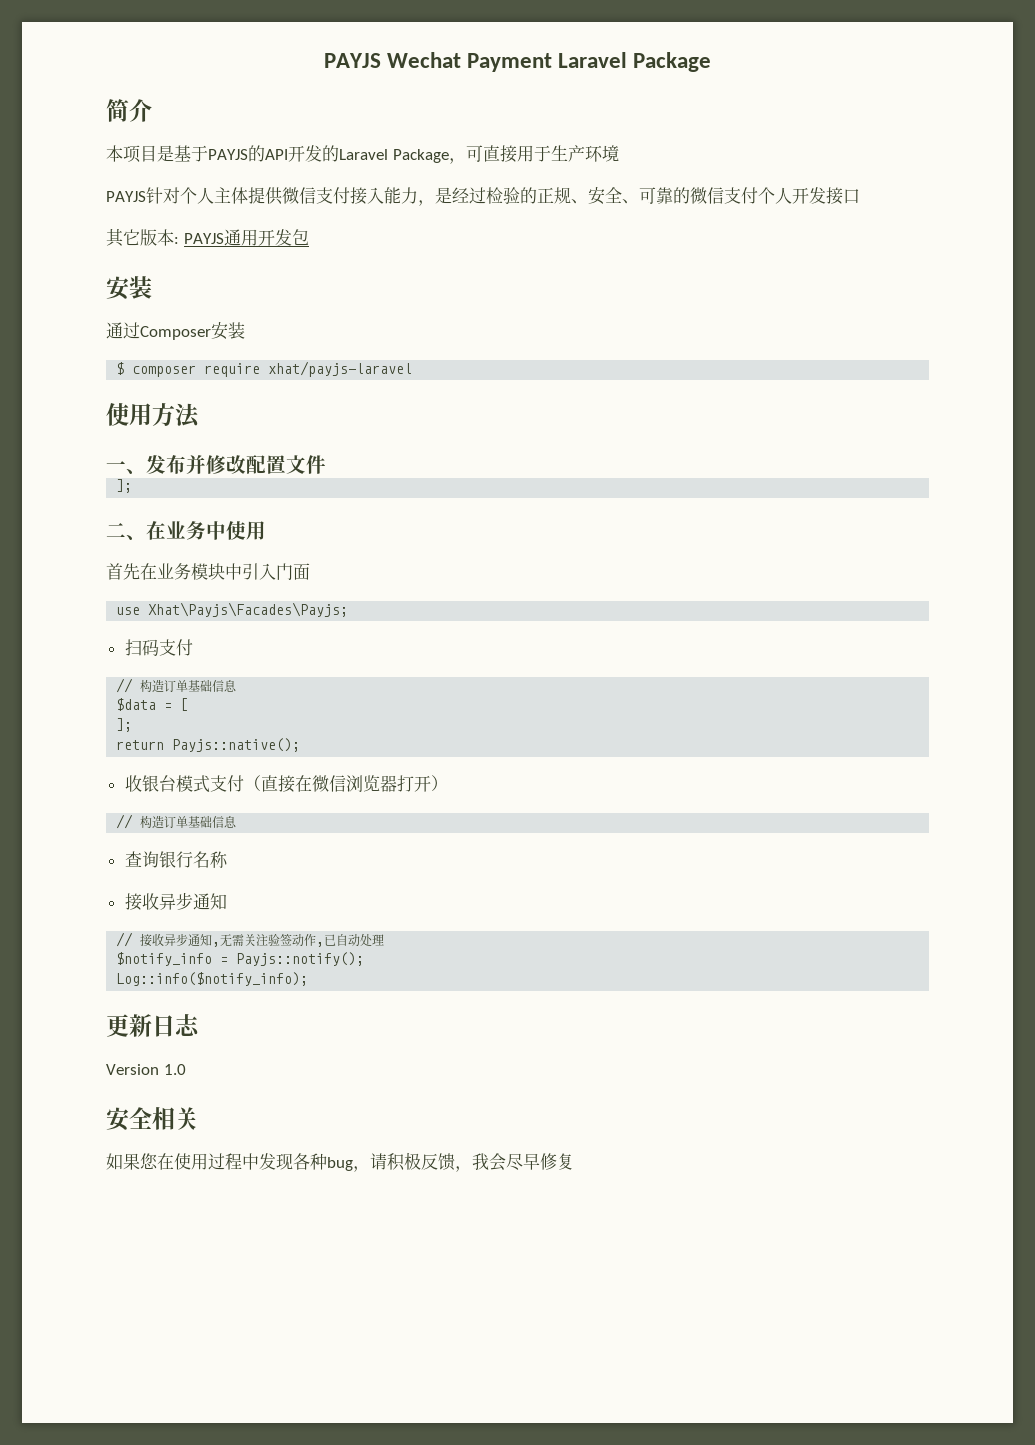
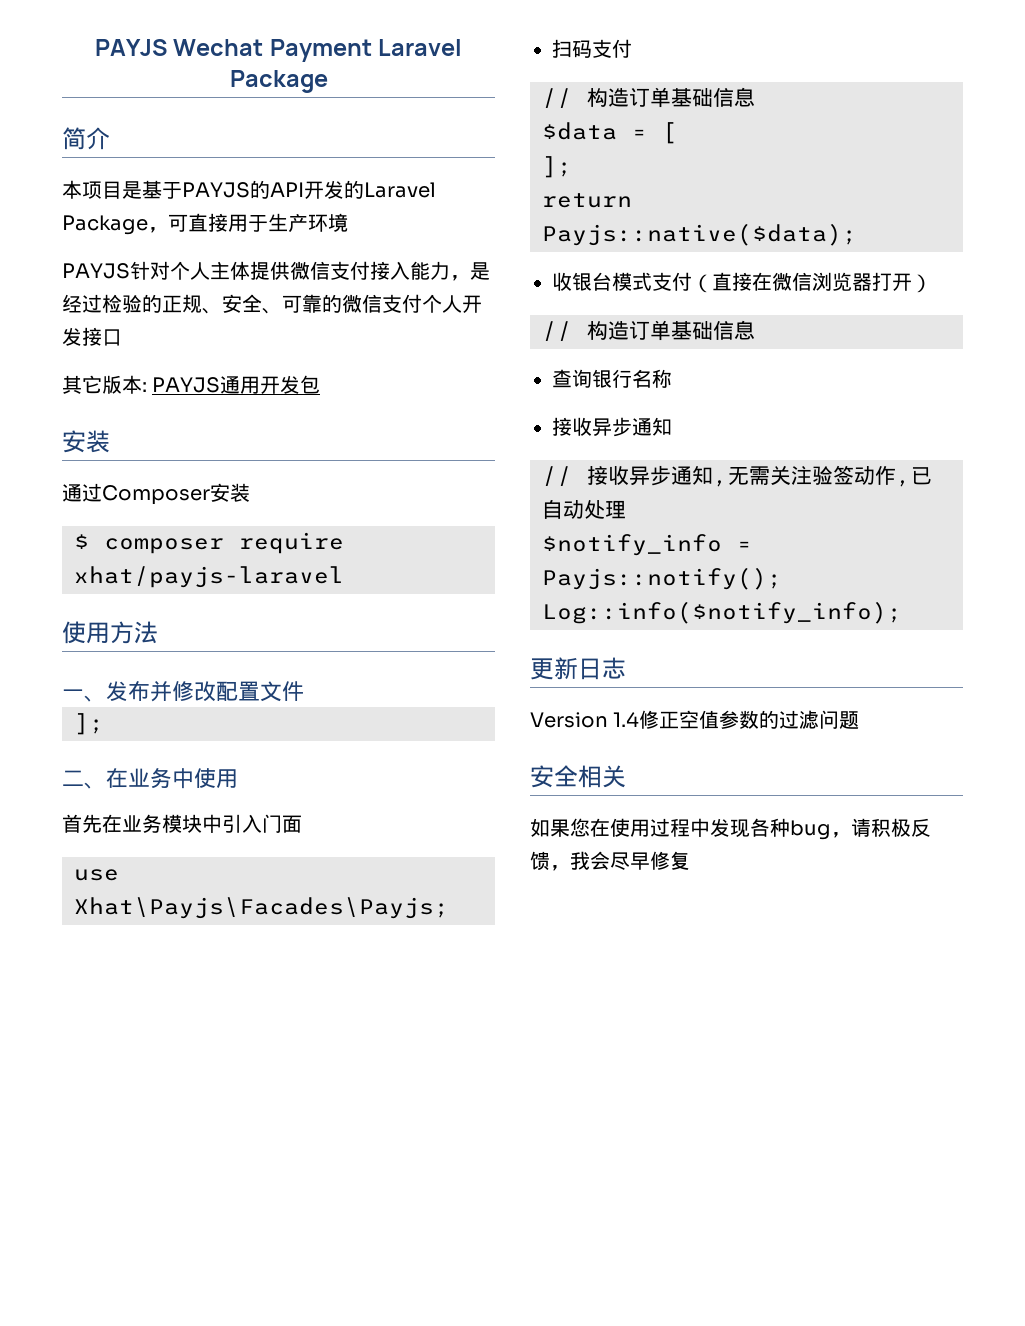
[172,738,301,752] Payjs::native(); -> [542,223,857,246] Payjs::native($data);
[163,1064,186,1075] 1.0 -> [613,710,860,729] 1.4修正空值参数的过滤问题

